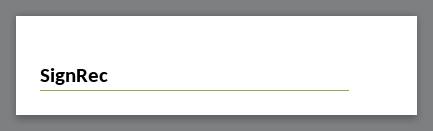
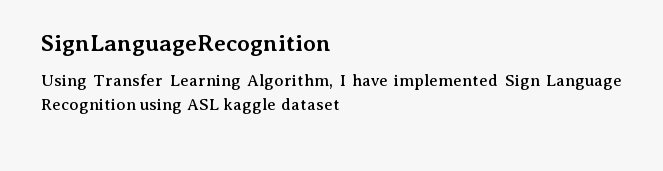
[40,68,108,85] SignRec -> [41,35,331,56] [41,74,622,90] [41,98,340,114] SignLanguageRecognition // Using Transfer Learning Algorithm, I have implemented Sign Language Recognition using ASL kaggle dataset

